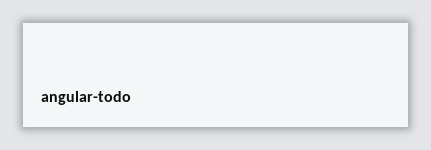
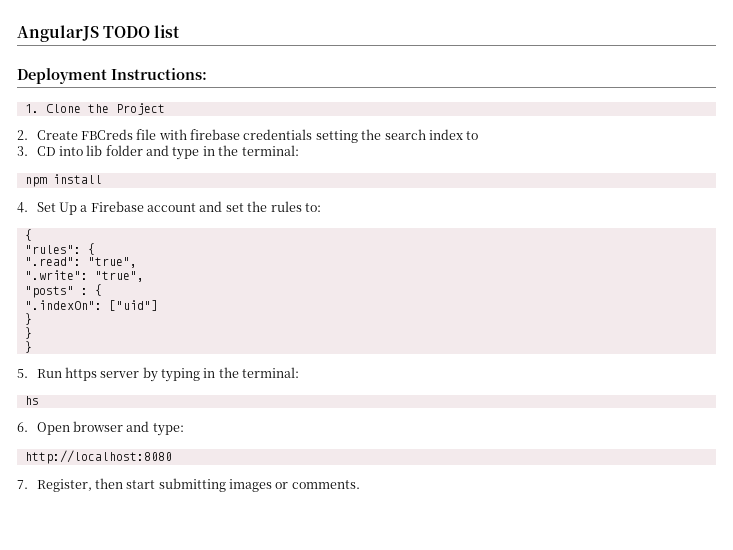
[41,91,131,105] angular-todo -> [17,25,181,42] [17,68,207,84] [24,103,165,115] [17,129,479,143] [17,145,299,160] [24,174,102,187] [17,201,321,215] [24,229,32,241] [24,243,95,255] [24,257,137,268] [24,270,144,282] [24,284,102,298] [24,300,158,311] [24,313,32,325] [24,327,32,339] [24,341,32,353] [17,367,300,382] [24,396,39,405] [17,421,184,436] [24,450,172,464] [17,478,360,492] AngularJS TODO list // Deployment Instructions: // 1. Clone the Project // 2. Create FBCreds file with firebase credentials setting the search index to // 3. CD into lib folder and type in the terminal: // npm install // 4. Set Up a Firebase account and set the rules to: // { // "rules": { // ".read": "true", // ".write": "true", // "posts" : { // ".indexOn": ["uid"] // } // } // } // 5. Run https server by typing in the terminal: // hs // 6. Open browser and type: // http://localhost:8080 // 7. Register, then start submitting images or comments.

